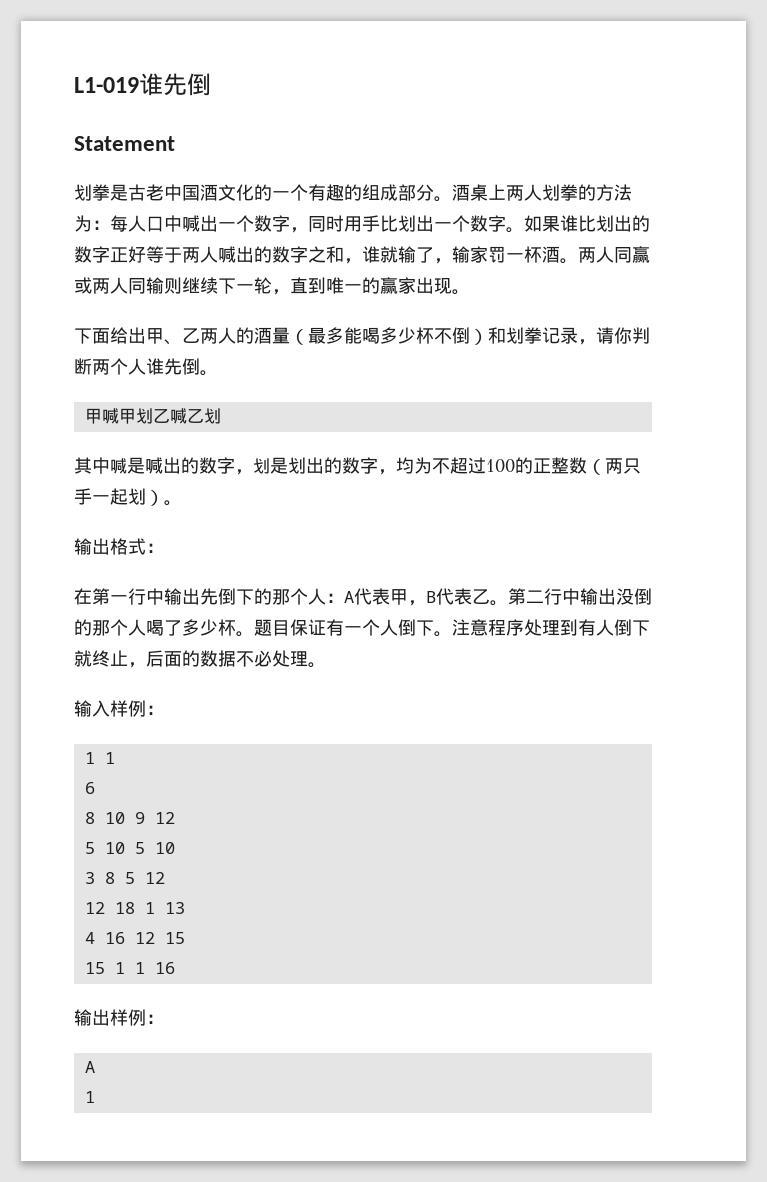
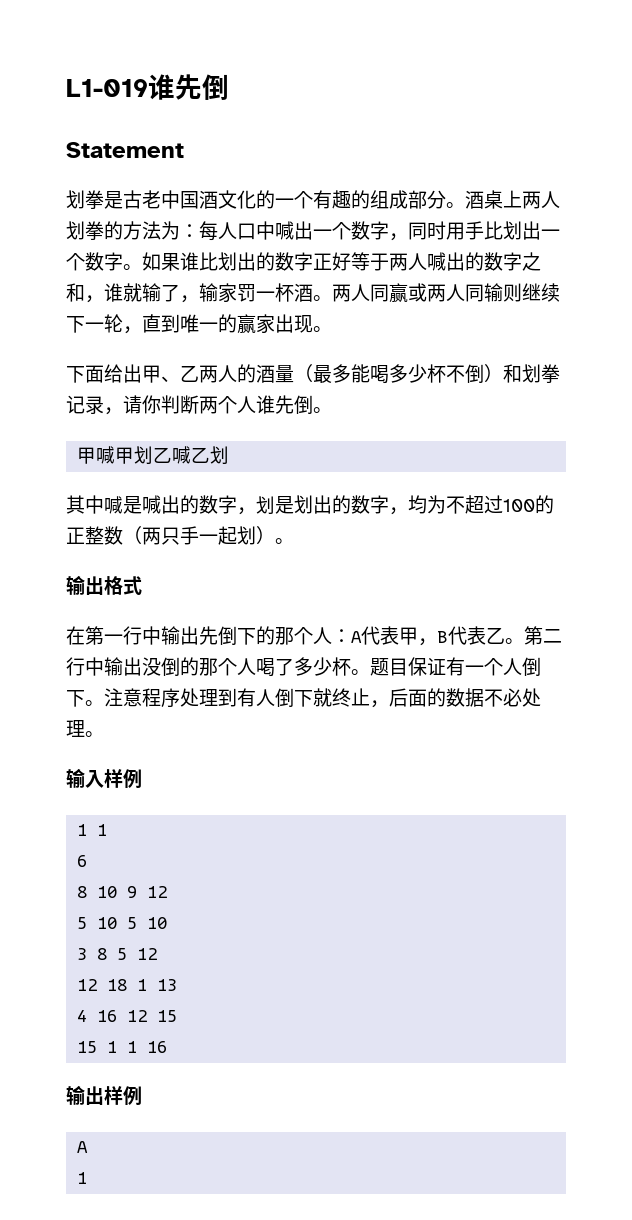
[146,543,164,553] ： -> (142, 585) none
[146,705,164,715] ： -> (142, 778) none
[146,1014,164,1024] ： -> (142, 1095) none

